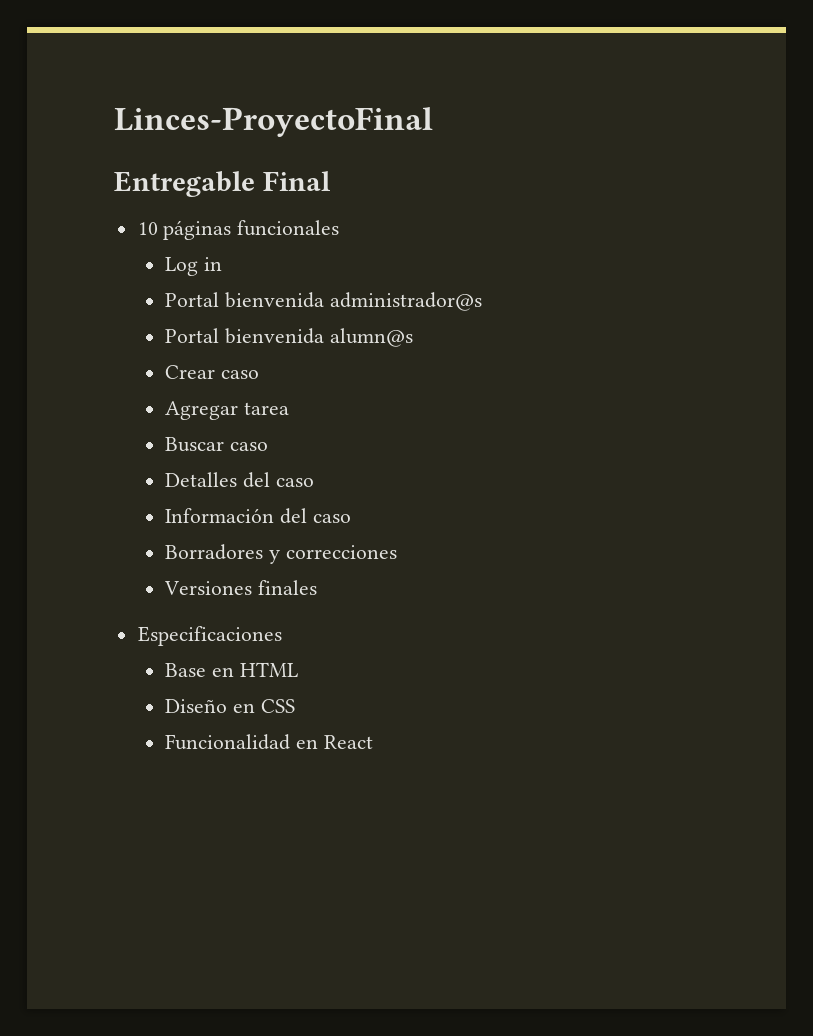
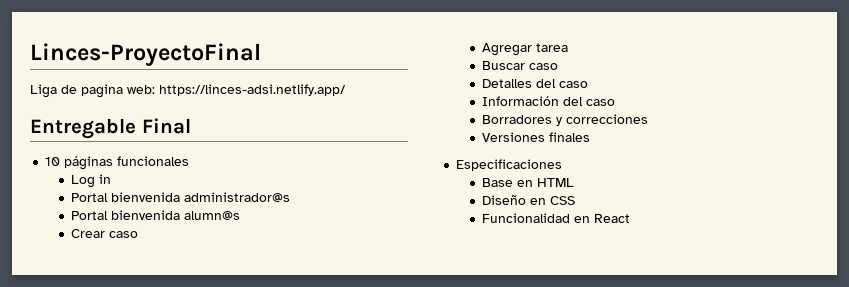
(433, 122) none -> [30,84,346,98] // Liga de pagina web: https://linces-adsi.netlify.app/

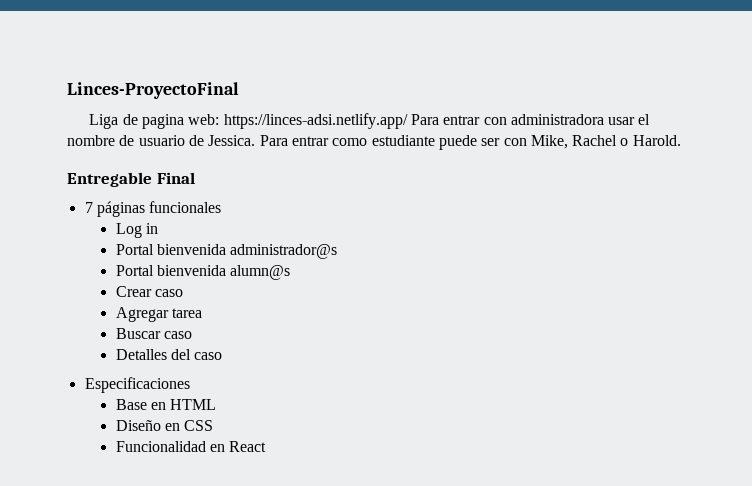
(346, 90) none -> [410,114,651,125] [67,135,681,150] Para entrar con administradora usar el nombre de usuario de Jessica. Para entrar como estudiante puede ser con Mike, Rachel o Harold.
[45,157,61,166] 10 -> [84,202,93,213] 7
[482,96,616,106] [482,114,649,126] [482,132,591,142] // Información del caso // Borradores y correcciones // Versiones finales -> (223, 356) none

